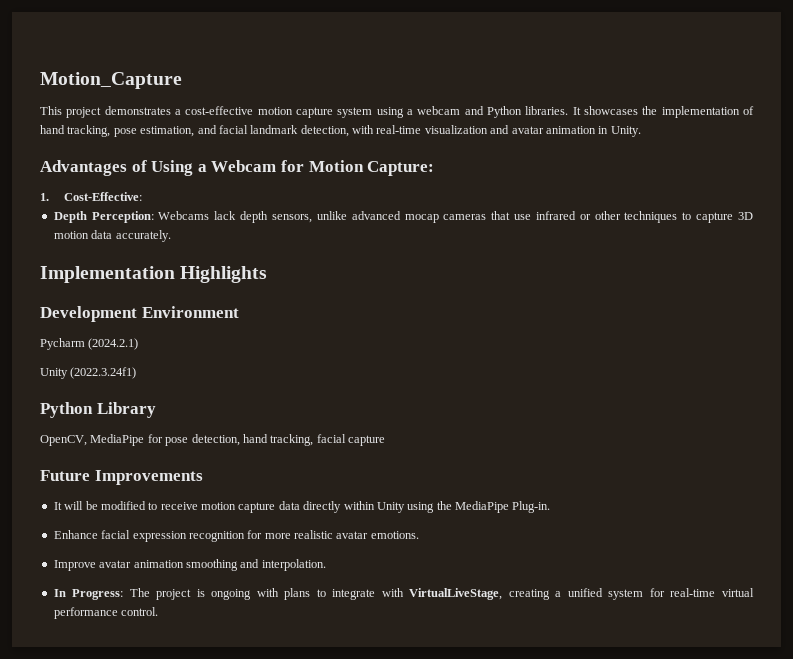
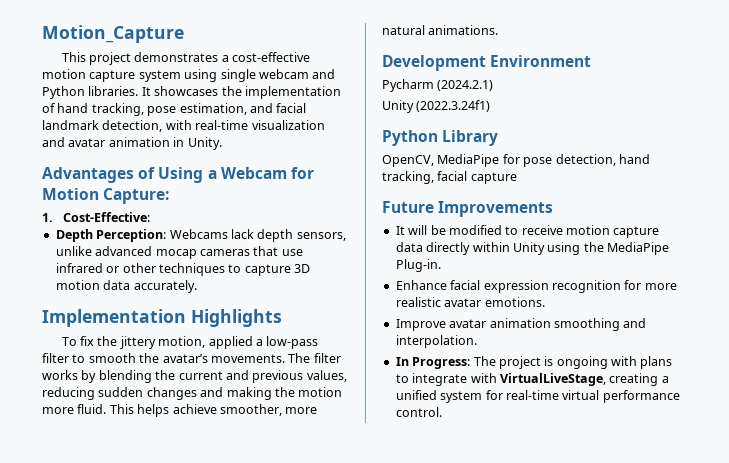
[406,109,413,115] a -> [220,69,256,82] single
(268, 274) none -> [61,336,319,349] [42,353,341,363] [42,370,347,383] [42,387,343,400] [42,404,318,417] [382,25,499,35] // To fix the jittery motion, applied a low-pass filter to smooth the avatar’s movements. The filter works by blending the current and previous values, reducing sudden changes and making the motion more fluid. This helps achieve smoother, more natural animations.

